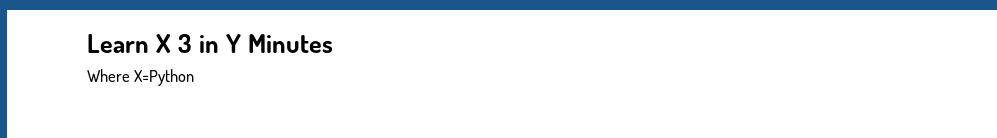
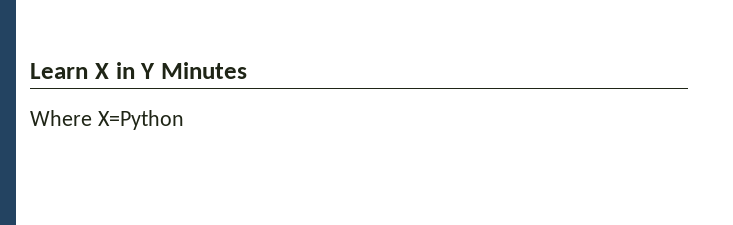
[178,34,193,53] 3 -> (109, 71) none

